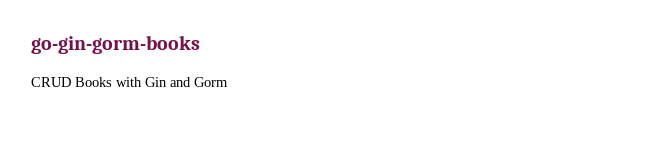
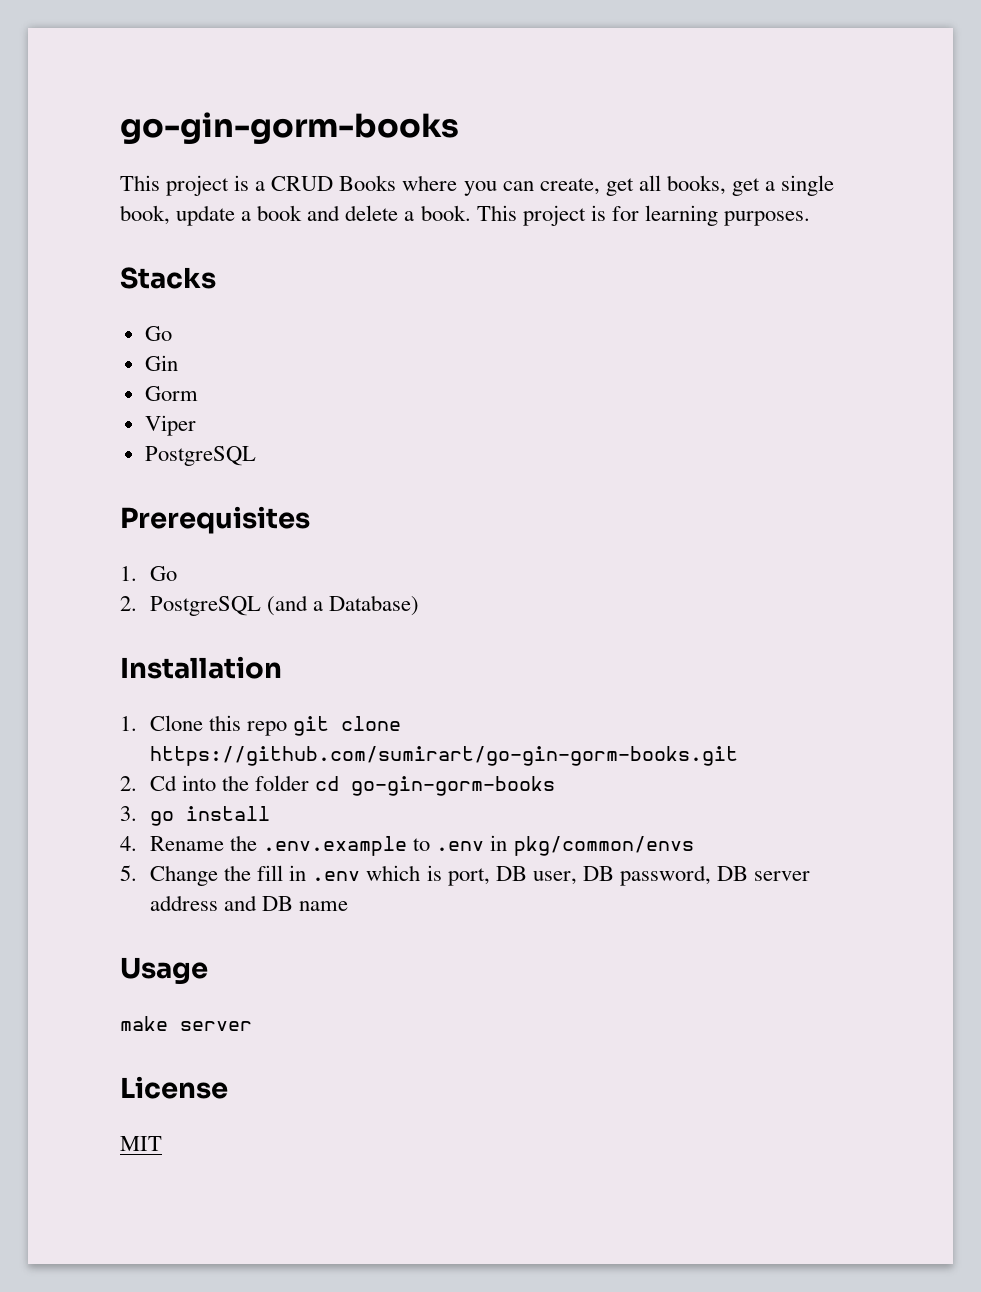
[31,35,200,54] [31,77,228,87] go-gin-gorm-books // CRUD Books with Gin and Gorm -> [120,112,459,144] [120,175,835,196] [120,205,810,226] [120,267,216,289] [144,326,172,341] [144,355,178,371] [144,386,198,401] [144,415,196,436] [144,446,256,466] [120,506,310,534] [120,566,178,581] [120,595,420,616] [120,656,282,679] [120,715,402,736] [150,746,739,766] [120,775,556,796] [120,806,271,826] [120,835,694,856] [120,865,811,886] [150,895,349,911] [120,957,208,984] [120,1016,252,1031] [120,1076,228,1099] [120,1136,162,1151] go-gin-gorm-books // This project is a CRUD Books where you can create, get all books, get a single book, update a book and delete a book. This project is for learning purposes. // Stacks // Go // Gin // Gorm // Viper // PostgreSQL // Prerequisites // 1. Go // 2. PostgreSQL (and a Database) // Installation // 1. Clone this repo git clone https://github.com/sumirart/go-gin-gorm-books.git // 2. Cd into the folder cd go-gin-gorm-books // 3. go install // 4. Rename the .env.example to .env in pkg/common/envs // 5. Change the fill in .env which is port, DB user, DB password, DB server address and DB name // Usage // make server // License // MIT

